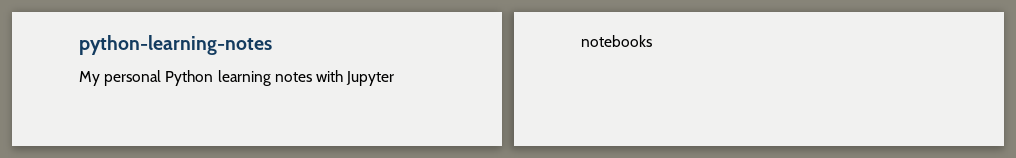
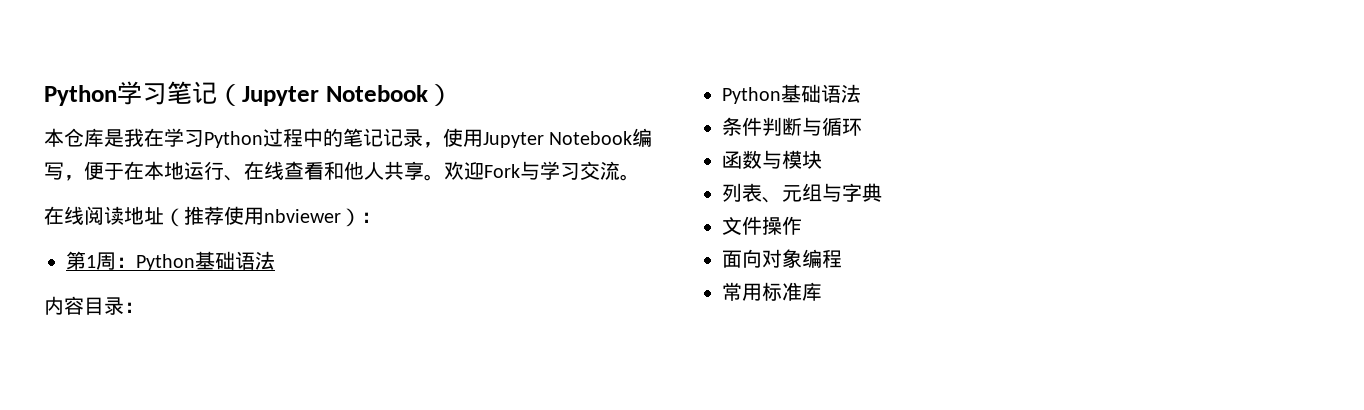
[79,35,272,55] [79,70,395,86] [581,35,652,47] python-learning-notes // My personal Python learning notes with Jupyter notebooks -> [44,81,453,106] [44,128,653,148] [44,161,640,181] [44,206,381,227] [66,251,275,271] [44,296,144,315] [722,84,861,104] [722,117,862,136] [722,150,822,169] [722,183,882,203] [722,216,802,235] [722,249,842,268] [722,282,822,301] Python学习笔记（Jupyter Notebook） // 本仓库是我在学习Python过程中的笔记记录，使用Jupyter Notebook编写，便于在本地运行、在线查看和他人共享。欢迎Fork与学习交流。 // 在线阅读地址（推荐使用nbviewer）： // 第1周：Python基础语法 // 内容目录： // Python基础语法 // 条件判断与循环 // 函数与模块 // 列表、元组与字典 // 文件操作 // 面向对象编程 // 常用标准库

